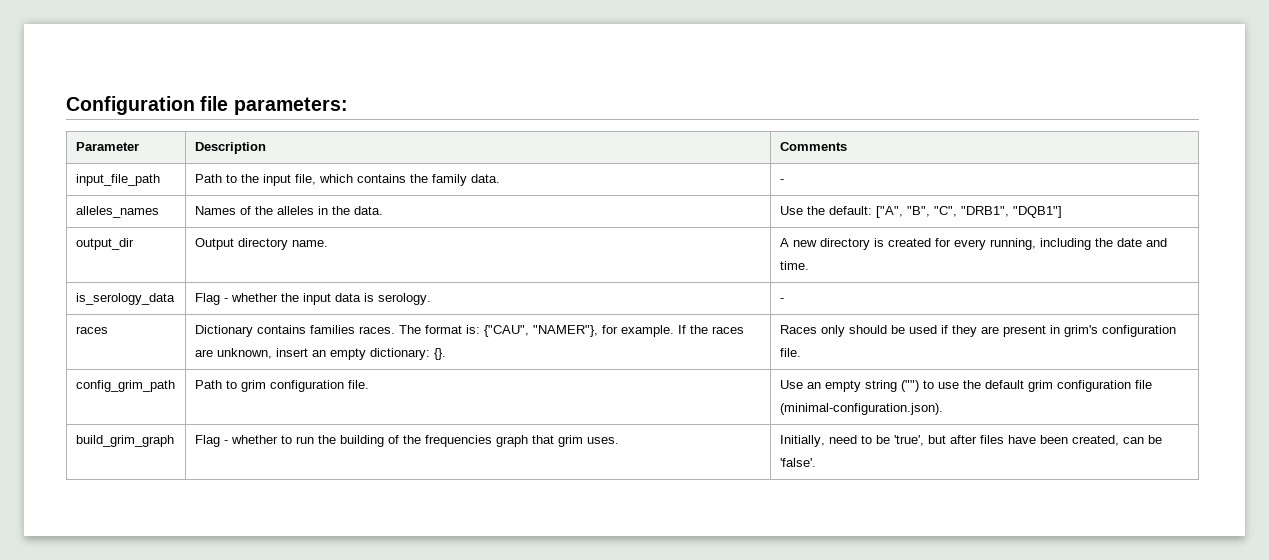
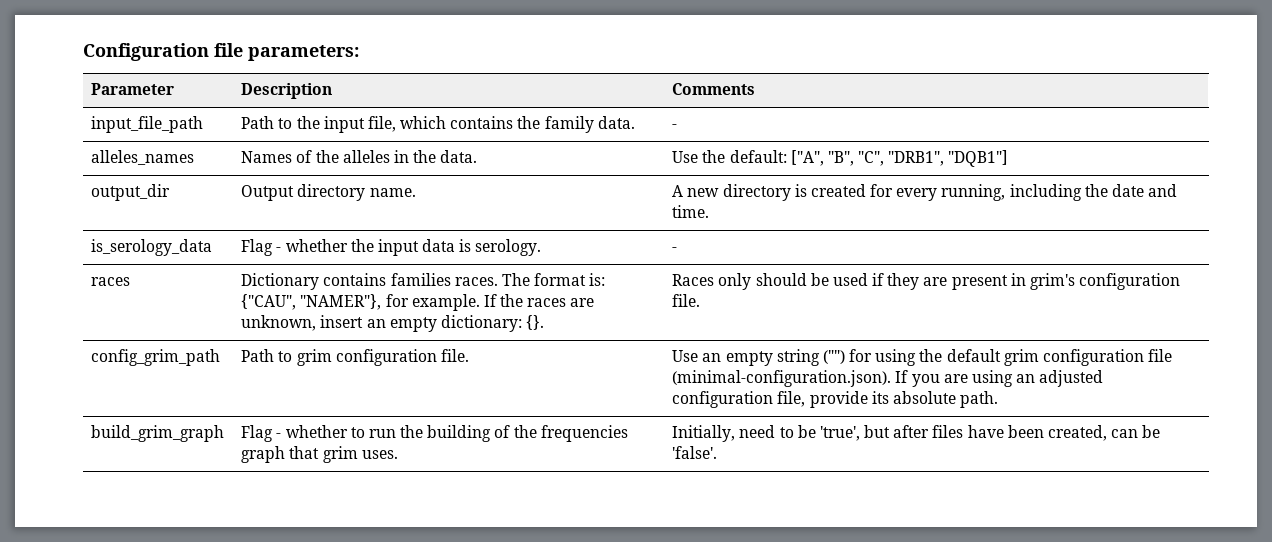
[922,380,959,389] to use -> [849,349,917,366] for using
(943, 409) none -> [895,370,1104,387] [672,391,999,408] If you are using an adjusted configuration file, provide its absolute path.

